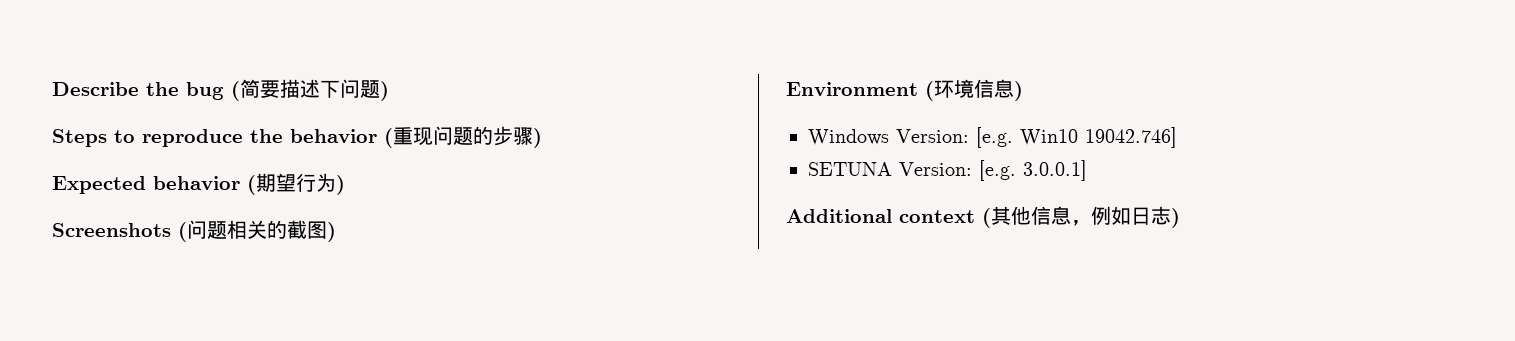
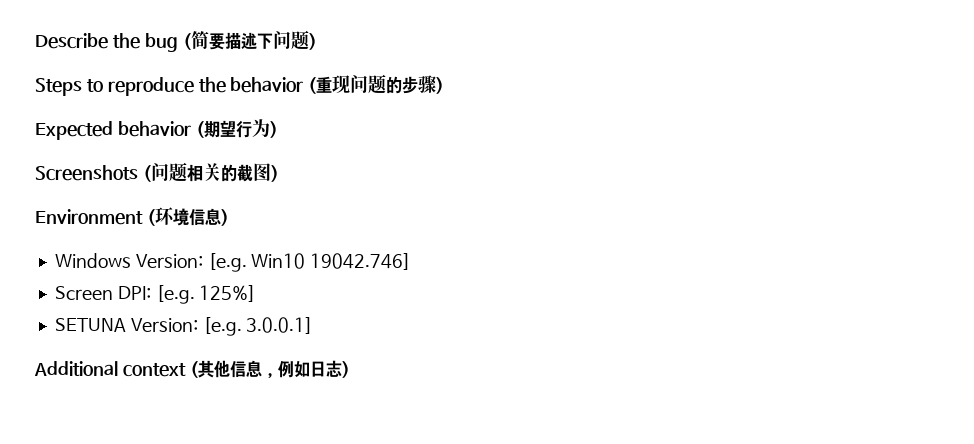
(1177, 137) none -> [54,285,257,304] // Screen DPI: [e.g. 125%]

